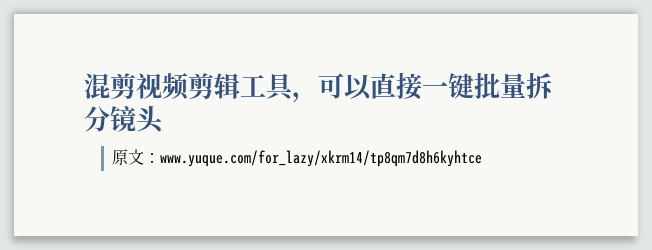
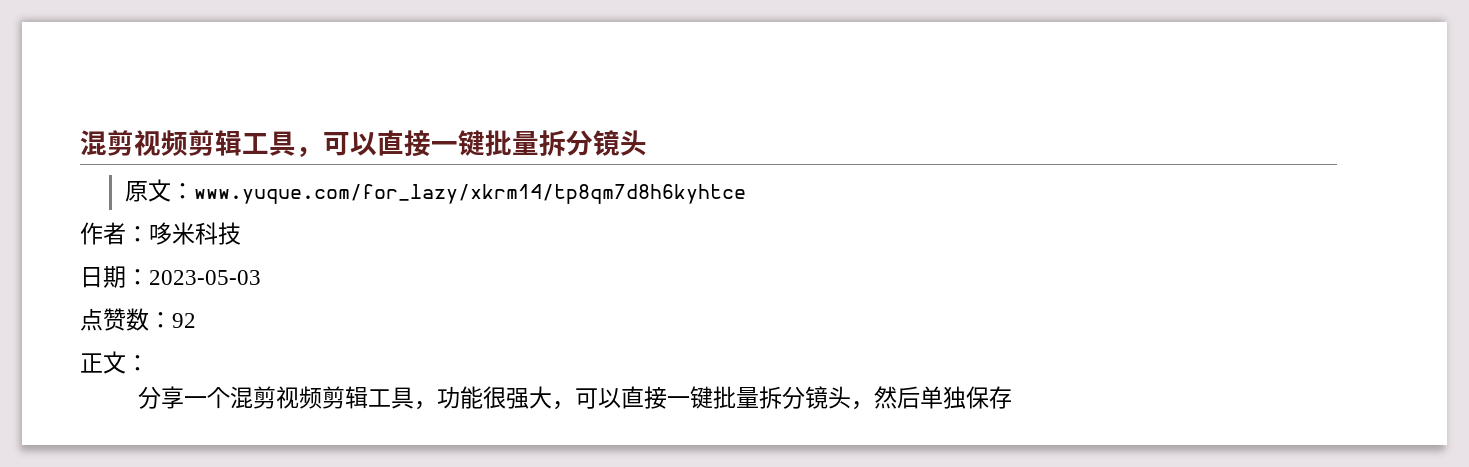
(483, 158) none -> [80,222,241,245] [80,266,261,288] [80,308,196,331] [80,351,149,374] [137,386,1012,410] // 作者：哆米科技 // 日期：2023-05-03 // 点赞数：92 // 正文： // 分享一个混剪视频剪辑工具，功能很强大，可以直接一键批量拆分镜头，然后单独保存

